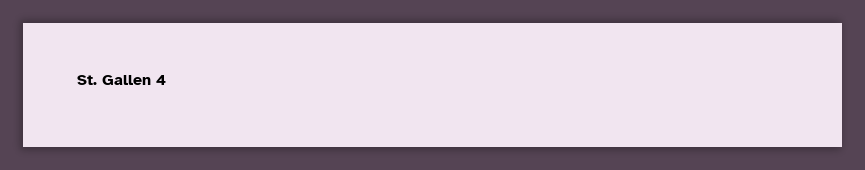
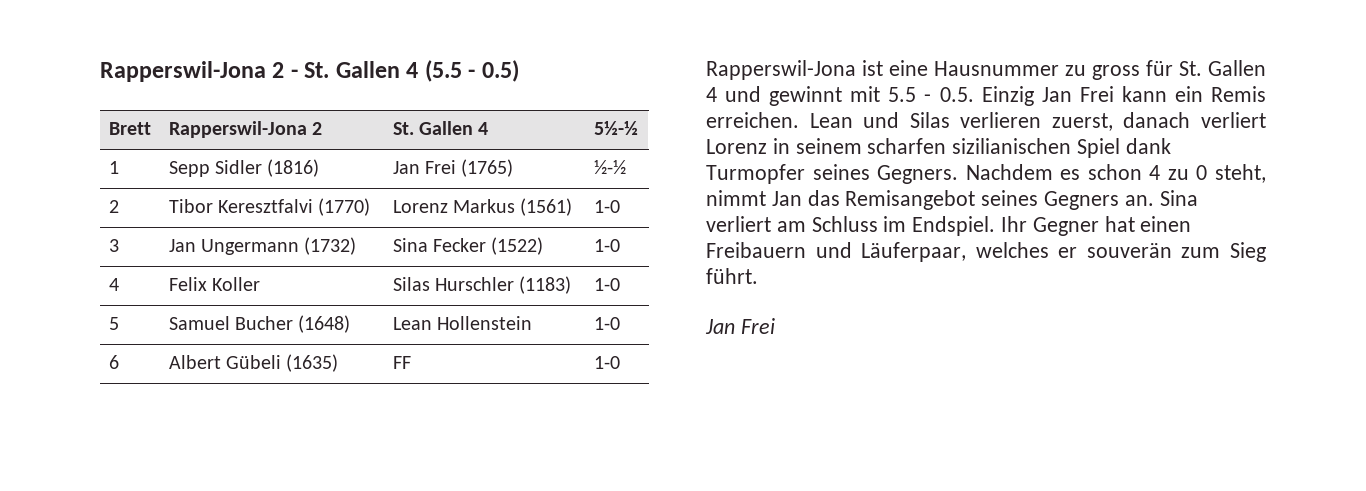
[77,75,166,85] St. Gallen 4 -> [100,60,519,82] [108,122,151,135] [168,121,323,138] [392,121,489,135] [593,121,638,135] [108,161,119,174] [168,159,320,177] [392,159,514,177] [593,160,626,174] [108,200,119,213] [168,198,371,216] [392,198,573,216] [593,200,620,213] [108,239,119,252] [168,237,357,255] [392,237,544,255] [593,239,620,252] [108,278,119,291] [168,277,261,291] [392,276,572,294] [593,278,620,291] [108,317,119,330] [168,315,351,333] [392,316,533,330] [593,317,620,330] [108,355,119,369] [168,354,339,372] [392,356,411,369] [593,356,620,369] [706,60,1266,80] [706,86,1266,106] [706,112,1266,131] [706,138,1171,158] [706,164,1266,184] [706,190,1198,210] [706,216,1192,236] [706,242,1266,262] [706,268,758,284] [705,318,775,334] Rapperswil-Jona 2 - St. Gallen 4 (5.5 - 0.5) // Brett | Rapperswil-Jona 2 | St. Gallen 4 | 5½-½ // 1 | Sepp Sidler (1816) | Jan Frei (1765) | ½-½ // 2 | Tibor Keresztfalvi (1770) | Lorenz Markus (1561) | 1-0 // 3 | Jan Ungermann (1732) | Sina Fecker (1522) | 1-0 // 4 | Felix Koller | Silas Hurschler (1183) | 1-0 // 5 | Samuel Bucher (1648) | Lean Hollenstein | 1-0 // 6 | Albert Gübeli (1635) | FF | 1-0 // Rapperswil-Jona ist eine Hausnummer zu gross für St. Gallen 4 und gewinnt mit 5.5 - 0.5. Einzig Jan Frei kann ein Remis erreichen. Lean und Silas verlieren zuerst, danach verliert Lorenz in seinem scharfen sizilianischen Spiel dank Turmopfer seines Gegners. Nachdem es schon 4 zu 0 steht, nimmt Jan das Remisangebot seines Gegners an. Sina verliert am Schluss im Endspiel. Ihr Gegner hat einen Freibauern und Läuferpaar, welches er souverän zum Sieg führt. // Jan Frei

